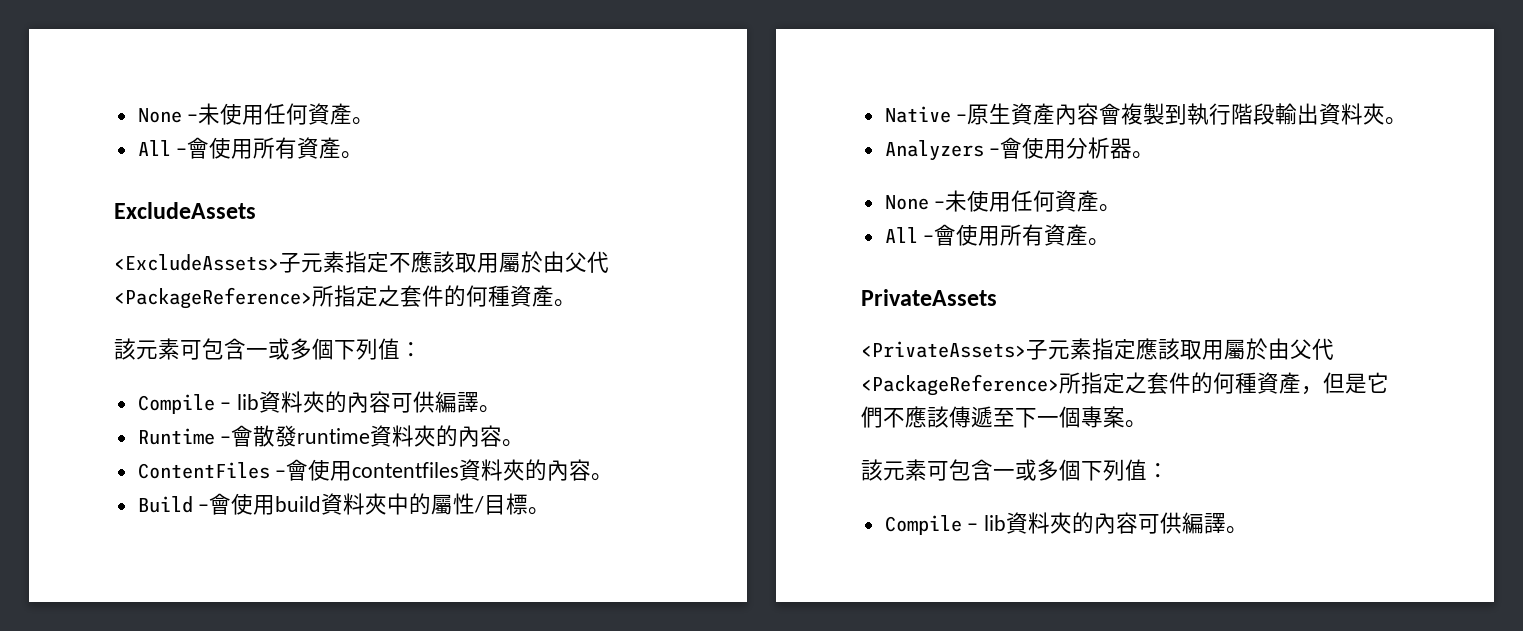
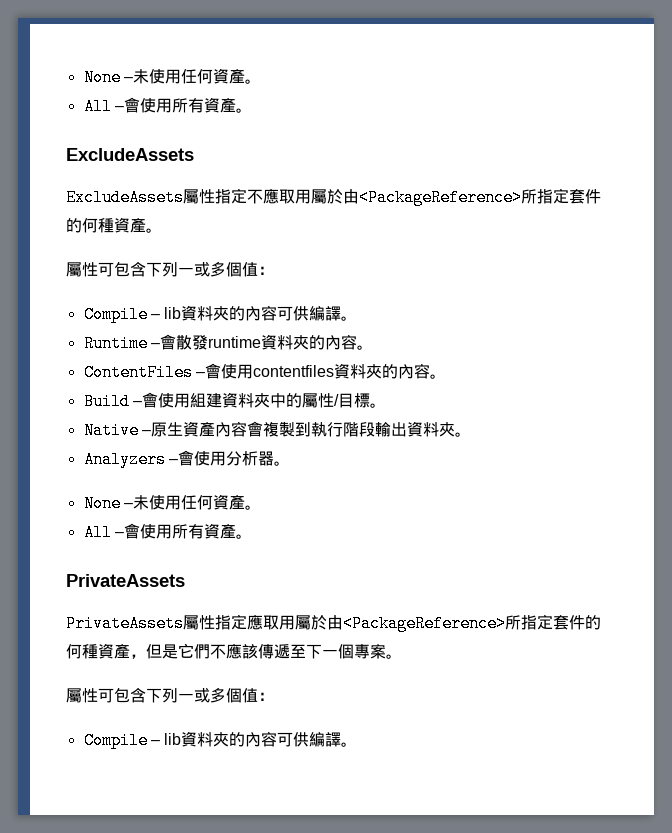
[114,251,345,273] <ExcludeAssets>子元素 -> [66,189,215,206] ExcludeAssets屬性
[433,251,609,273] [114,285,400,309] 該取用屬於由父代<PackageReference>所指定之 -> [279,188,569,206] 取用屬於由<PackageReference>所指定
[114,338,378,360] 該元素可包含一或多個下列 -> [66,261,242,277] 屬性可包含下列一或多個
[275,496,322,512] build -> [189,393,222,408] 組建
[861,338,1334,360] [861,372,1147,396] <PrivateAssets>子元素指定應該取用屬於由父代<PackageReference>所指定之 -> [66,614,553,632] PrivateAssets屬性指定應取用屬於由<PackageReference>所指定
[861,459,1125,481] 該元素可包含一或多個下列 -> [66,687,242,703] 屬性可包含下列一或多個

